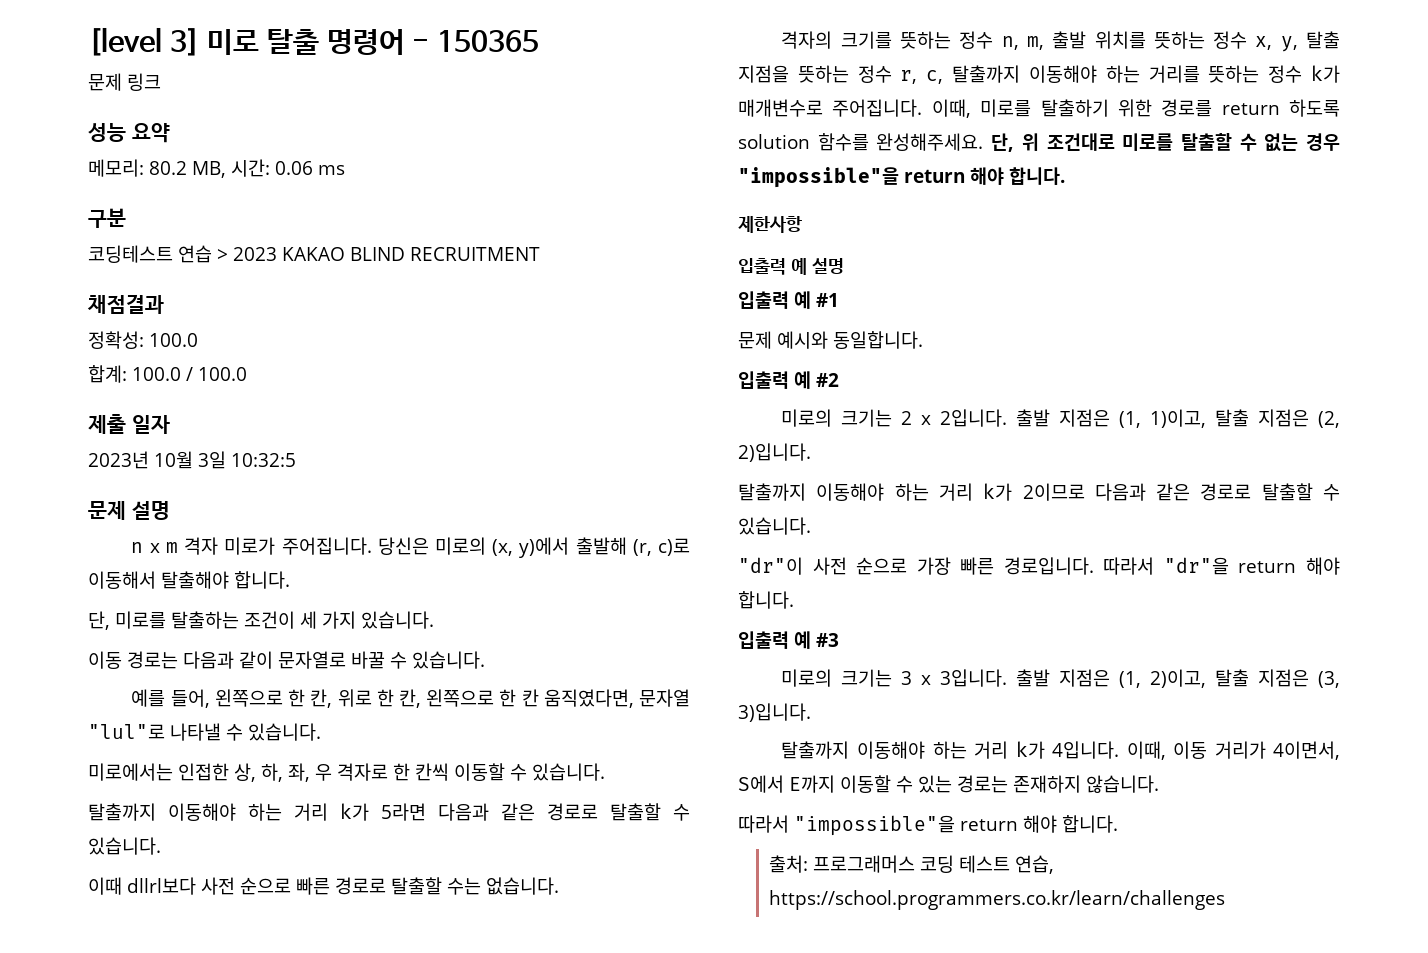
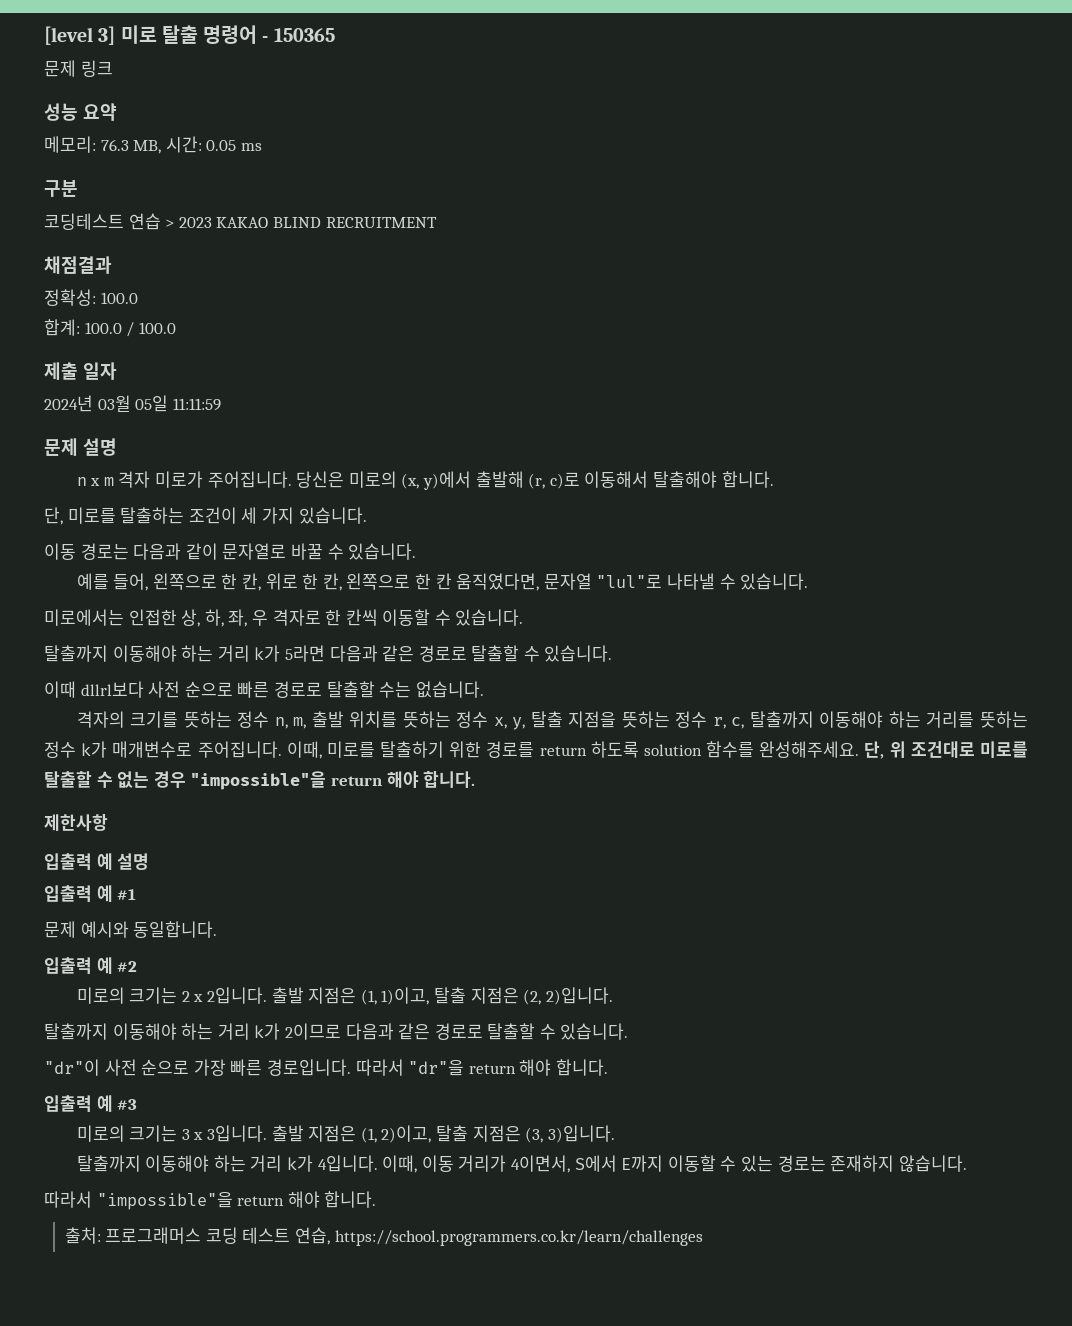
[149,161,187,175] 80.2 -> [100,139,129,151] 76.3
[274,161,313,175] 0.06 -> [206,140,237,151] 0.05
[88,451,296,469] 2023년 10월 3일 10:32:5 -> [44,395,221,412] 2024년 03월 05일 11:11:59

